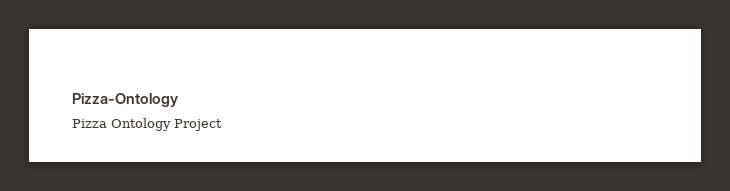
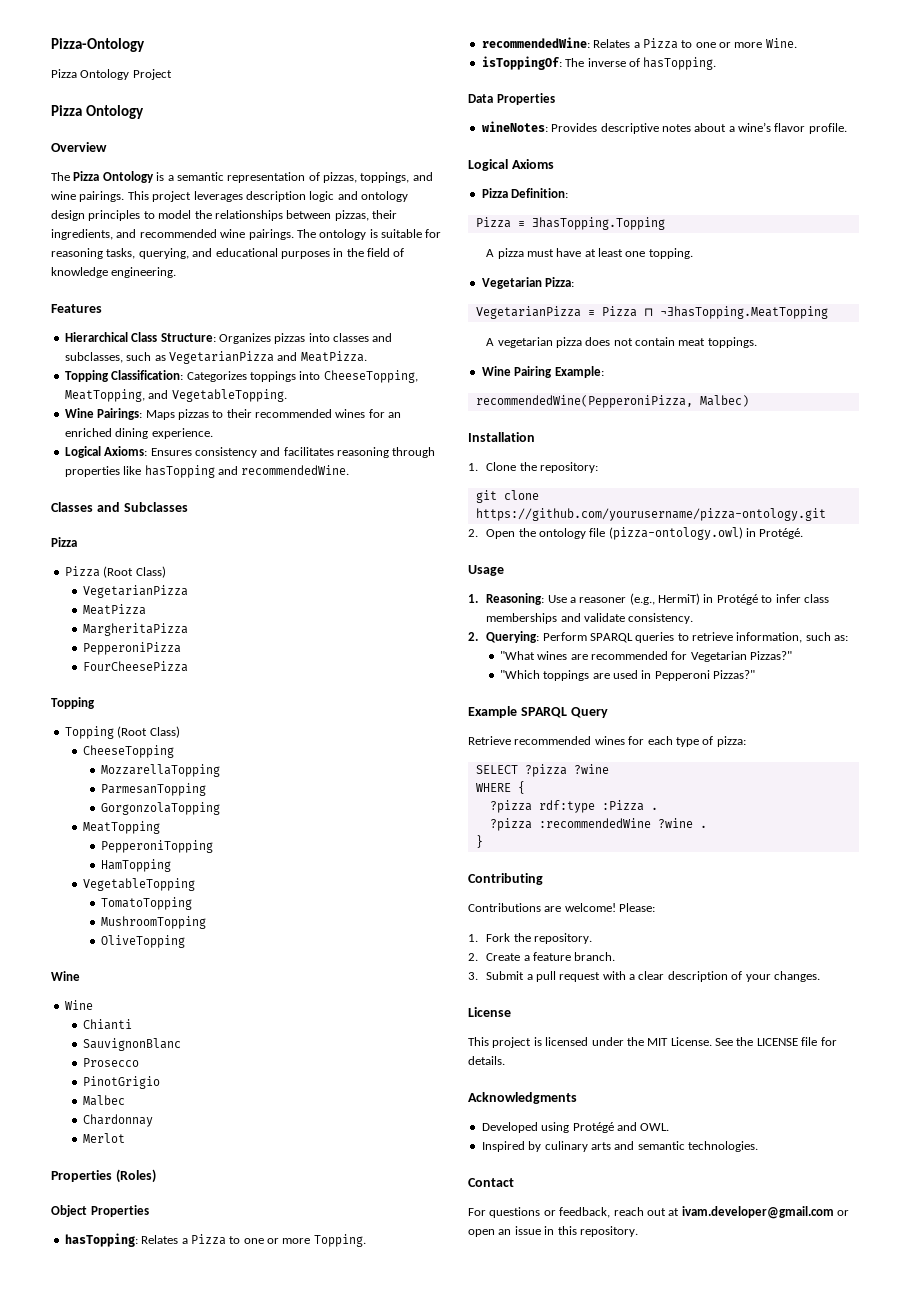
(222, 125) none -> [51,105,144,119] [51,142,107,152] [51,171,433,183] [51,191,408,202] [51,210,397,221] [51,229,442,240] [51,248,405,259] [51,267,177,278] [51,304,102,313] [64,332,393,344] [64,351,367,364] [64,370,418,383] [64,389,287,402] [64,408,402,420] [64,428,213,439] [64,446,436,458] [64,465,350,478] [51,502,188,512] [51,537,77,547] [64,566,166,578] [82,585,188,598] [82,604,146,615] [82,623,188,636] [82,642,181,655] [82,661,188,672] [51,697,95,709] [64,726,180,739] [82,745,174,758] [101,764,221,777] [101,783,207,796] [101,802,221,815] [82,821,160,834] [101,840,214,853] [101,859,172,872] [82,878,195,891] [101,897,193,910] [101,916,207,929] [101,935,186,948] [51,971,80,981] [64,1000,93,1010] [82,1019,132,1030] [82,1038,181,1051] [82,1058,139,1067] [82,1076,160,1089] [82,1095,125,1106] [82,1114,153,1127] [82,1133,125,1143] [51,1169,156,1183] [51,1205,149,1217] [64,1233,366,1247] [481,37,797,49] [481,56,717,70] [468,93,555,105] [481,121,847,134] [468,159,554,171] [481,188,569,198] [475,217,665,230] [486,248,693,259] [481,277,575,289] [475,306,828,319] [486,337,757,348] [481,366,604,378] [475,395,749,408] [468,432,535,442] [468,462,598,473] [475,490,539,503] [475,508,826,521] [468,527,804,540] [468,565,504,576] [468,593,829,605] [486,613,694,624] [468,631,849,643] [499,651,793,662] [499,670,756,681] [468,706,608,718] [468,736,746,747] [475,764,609,777] [475,781,525,794] [489,800,658,813] [489,818,707,831] [475,835,483,848] [468,873,543,885] [468,903,656,912] [468,933,592,944] [468,952,616,961] [468,971,820,982] [468,1007,511,1017] [468,1037,837,1048] [468,1056,505,1065] [468,1092,577,1104] [481,1122,670,1133] [481,1141,758,1152] [468,1178,514,1187] [468,1206,849,1219] [468,1226,638,1237] // Pizza Ontology // Overview // The Pizza Ontology is a semantic representation of pizzas, toppings, and wine pairings. This project leverages description logic and ontology design principles to model the relationships between pizzas, their ingredients, and recommended wine pairings. The ontology is suitable for reasoning tasks, querying, and educational purposes in the field of knowledge engineering. // Features // Hierarchical Class Structure: Organizes pizzas into classes and subclasses, such as VegetarianPizza and MeatPizza. // Topping Classification: Categorizes toppings into CheeseTopping, MeatTopping, and VegetableTopping. // Wine Pairings: Maps pizzas to their recommended wines for an enriched dining experience. // Logical Axioms: Ensures consistency and facilitates reasoning through properties like hasTopping and recommendedWine. // Classes and Subclasses // Pizza // Pizza (Root Class) // VegetarianPizza // MeatPizza // MargheritaPizza // PepperoniPizza // FourCheesePizza // Topping // Topping (Root Class) // CheeseTopping // MozzarellaTopping // ParmesanTopping // GorgonzolaTopping // MeatTopping // PepperoniTopping // HamTopping // VegetableTopping // TomatoTopping // MushroomTopping // OliveTopping // Wine // Wine // Chianti // SauvignonBlanc // Prosecco // PinotGrigio // Malbec // Chardonnay // Merlot // Properties (Roles) // Object Properties // hasTopping: Relates a Pizza to one or more Topping. // recommendedWine: Relates a Pizza to one or more Wine. // isToppingOf: The inverse of hasTopping. // Data Properties // wineNotes: Provides descriptive notes about a wine’s flavor profile. // Logical Axioms // Pizza Definition: // Pizza ≡ ∃hasTopping.Topping // A pizza must have at least one topping. // Vegetarian Pizza: // VegetarianPizza ≡ Pizza ⊓ ¬∃hasTopping.MeatTopping // A vegetarian pizza does not contain meat toppings. // Wine Pairing Example: // recommendedWine(PepperoniPizza, Malbec) // Installation // 1. Clone the repository: // git clone https://github.com/yourusername/pizza-ontology.git // 2. Open the ontology file (pizza-ontology.owl) in Protégé. // Usage // 1. Reasoning: Use a reasoner (e.g., HermiT) in Protégé to infer class memberships and validate consistency. // 2. Querying: Perform SPARQL queries to retrieve information, such as: // "What wines are recommended for Vegetarian Pizzas?" // "Which toppings are used in Pepperoni Pizzas?" // Example SPARQL Query // Retrieve recommended wines for each type of pizza: // SELECT ?pizza ?wine // WHERE { // ?pizza rdf:type :Pizza . // ?pizza :recommendedWine ?wine . // } // Contributing // Contributions are welcome! Please: // 1. Fork the repository. // 2. Create a feature branch. // 3. Submit a pull request with a clear description of your changes. // License // This project is licensed under the MIT License. See the LICENSE file for details. // Acknowledgments // Developed using Protégé and OWL. // Inspired by culinary arts and semantic technologies. // Contact // For questions or feedback, reach out at ivam.developer@gmail.com or open an issue in this repository.

